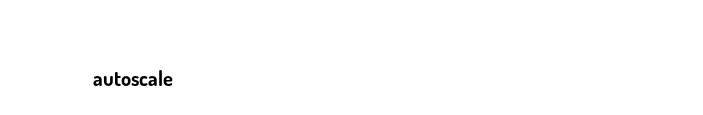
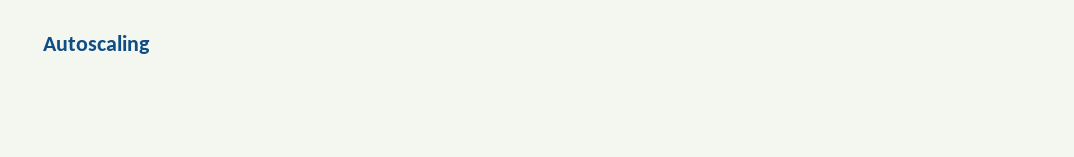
[93,70,173,86] autoscale -> [43,35,150,54] Autoscaling

